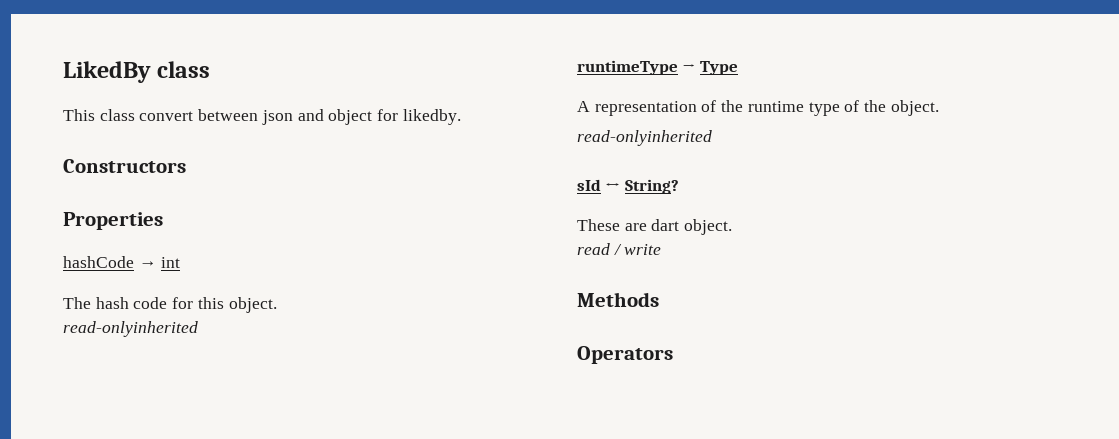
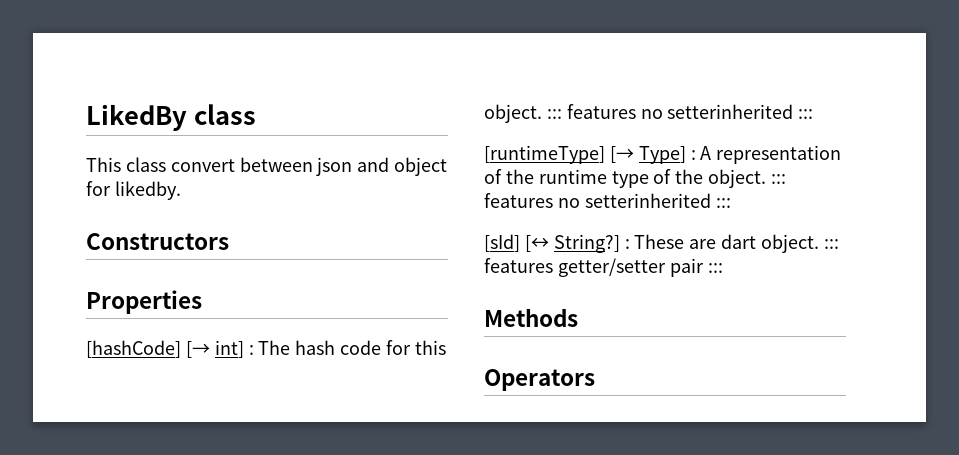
[63,256,181,268] hashCode → int // -> [86,340,254,358] [hashCode] [→ int] :
[63,321,198,337] [577,60,738,75] // read-onlyinherited // runtimeType → Type // -> [546,104,814,119] [484,145,696,164] ::: features no setterinherited ::: // [runtimeType] [→ Type] :
[577,130,712,146] [577,179,679,194] // read-onlyinherited // sId ↔ String? // -> [771,174,787,184] [484,193,731,208] [484,234,630,253] ::: features no setterinherited ::: // [sId] [↔ String?] :
[577,243,662,255] // read / write -> [823,239,839,249] [484,258,723,277] ::: features getter/setter pair :::

